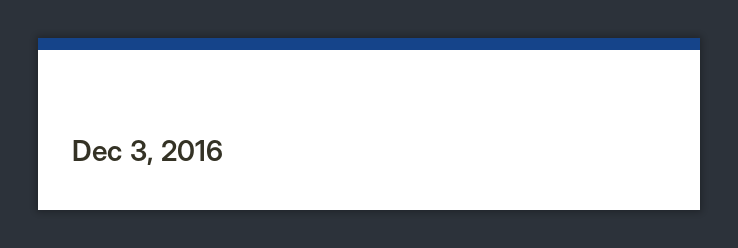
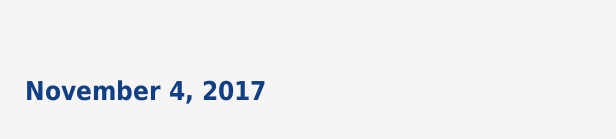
[72,140,224,165] Dec 3, 2016 -> [25,80,266,104] November 4, 2017

